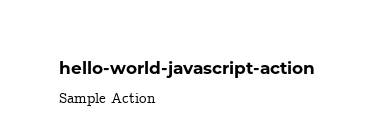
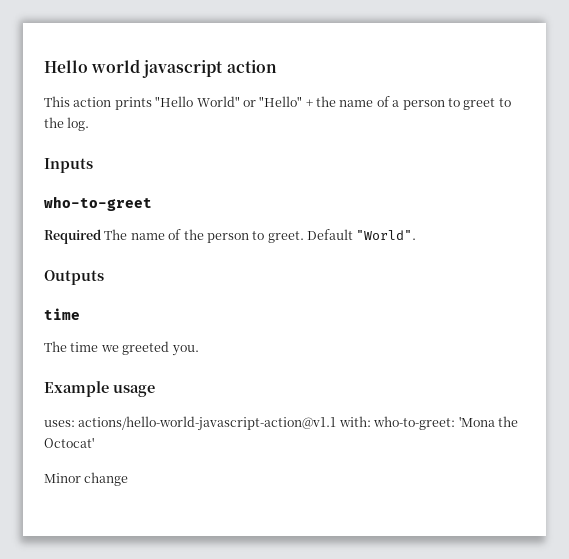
[59,61,315,78] [59,92,156,106] hello-world-javascript-action // Sample Action -> [44,59,277,78] [44,96,511,110] [44,117,90,131] [44,158,93,173] [44,196,152,211] [44,229,417,244] [44,270,104,285] [44,308,80,320] [44,341,199,356] [44,381,155,397] [44,416,518,431] [44,437,94,448] [44,472,129,486] Hello world javascript action // This action prints "Hello World" or "Hello" + the name of a person to greet to the log. // Inputs // who-to-greet // Required The name of the person to greet. Default "World". // Outputs // time // The time we greeted you. // Example usage // uses: actions/hello-world-javascript-action@v1.1 with: who-to-greet: 'Mona the Octocat' // Minor change

